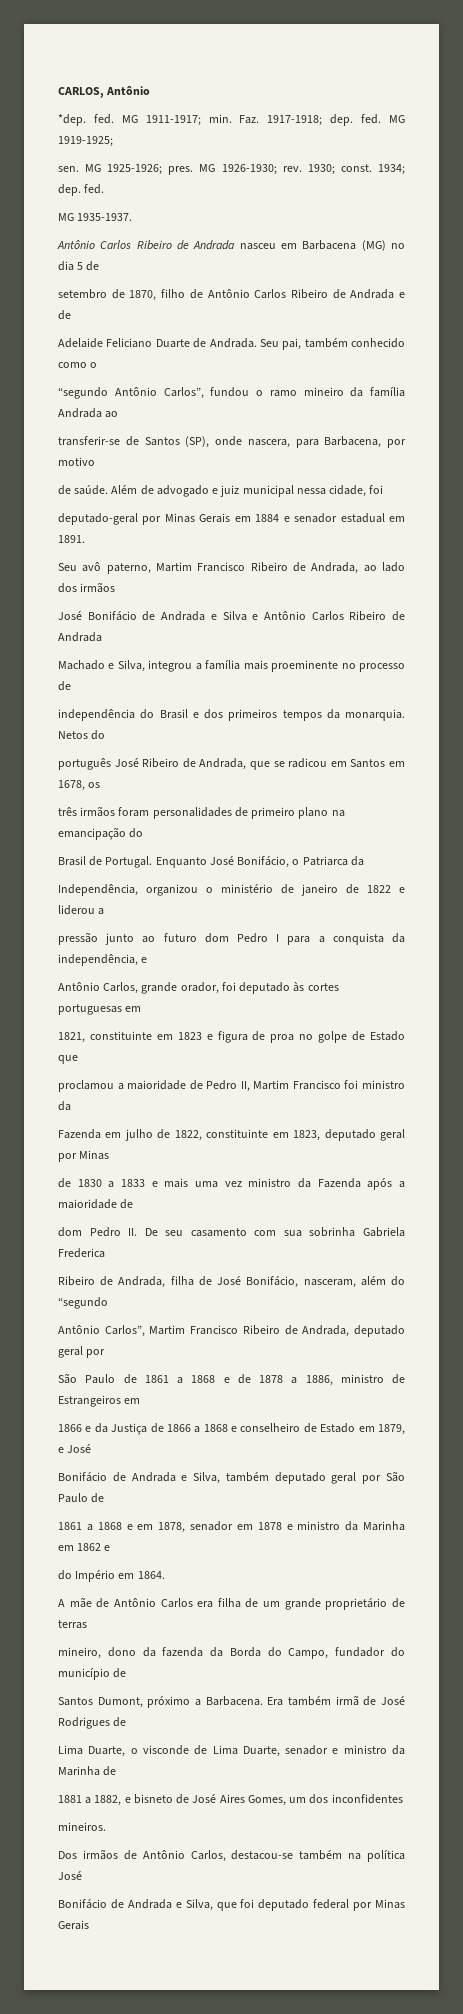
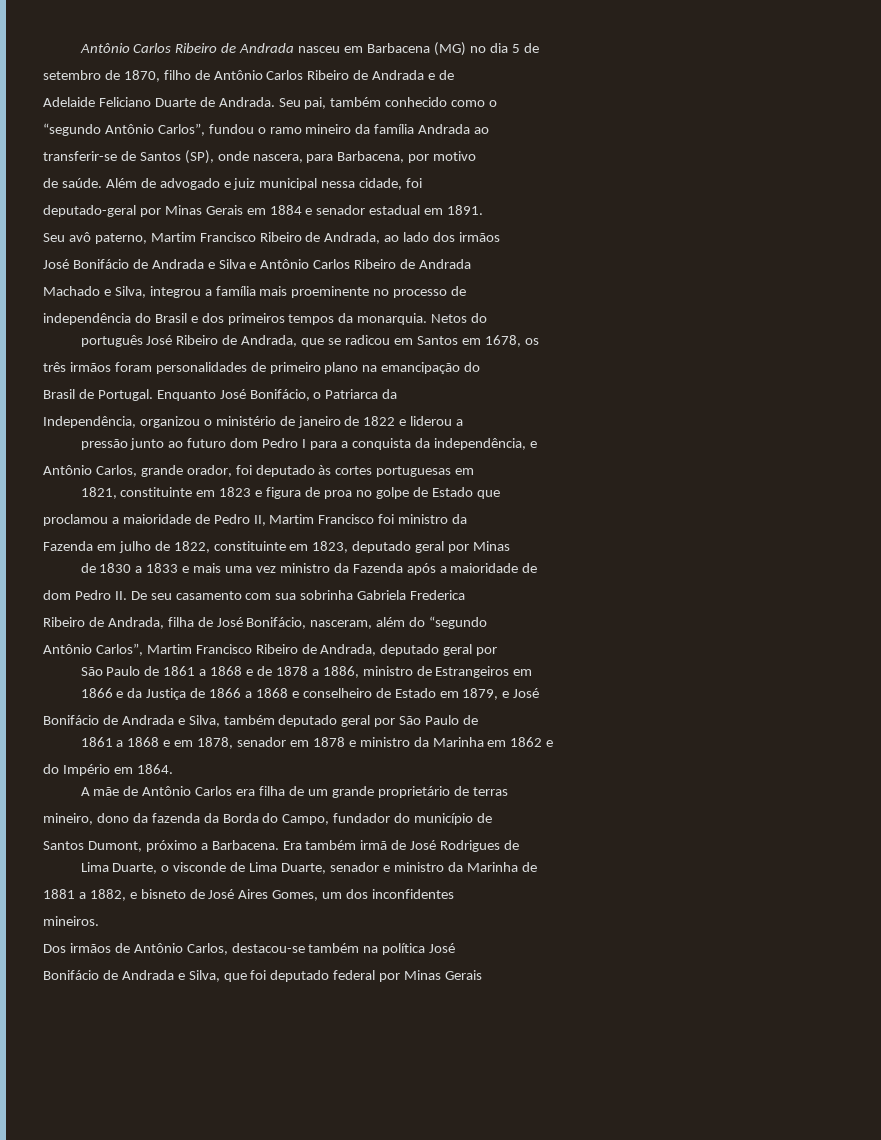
[58,86,151,98] [58,114,406,126] [58,136,113,147] [58,164,405,175] [58,184,105,196] [58,213,133,221] CARLOS, Antônio // *dep. fed. MG 1911-1917; min. Faz. 1917-1918; dep. fed. MG 1919-1925; // sen. MG 1925-1926; pres. MG 1926-1930; rev. 1930; const. 1934; dep. fed. // MG 1935-1937. // -> (79, 48) none

